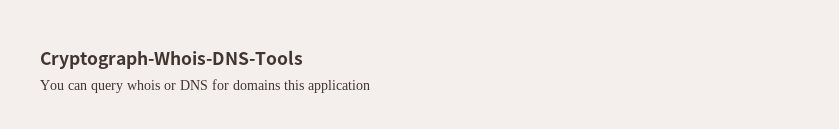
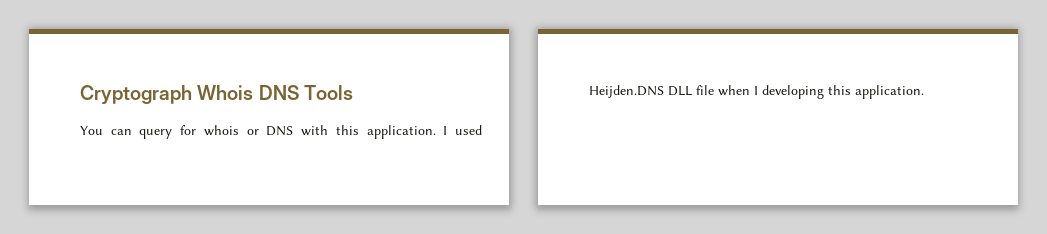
[40,50,303,69] Cryptograph-Whois-DNS-Tools -> [80,85,353,104] Cryptograph Whois DNS Tools
(123, 88) none -> [180,125,197,135] for
[212,79,370,93] for domains this application -> [301,125,482,139] [589,85,924,99] with this application. I used Heijden.DNS DLL file when I developing this application.

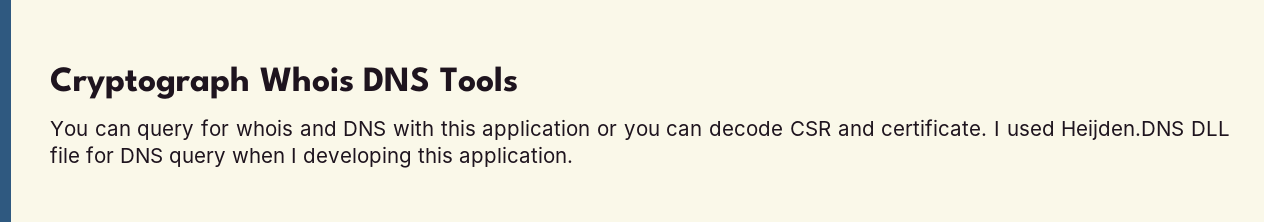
[246,129,259,135] or -> [299,121,337,136] and
[366,125,436,139] application. -> [482,119,988,140] application or you can decode CSR and certificate.
(714, 90) none -> [86,146,226,167] for DNS query

